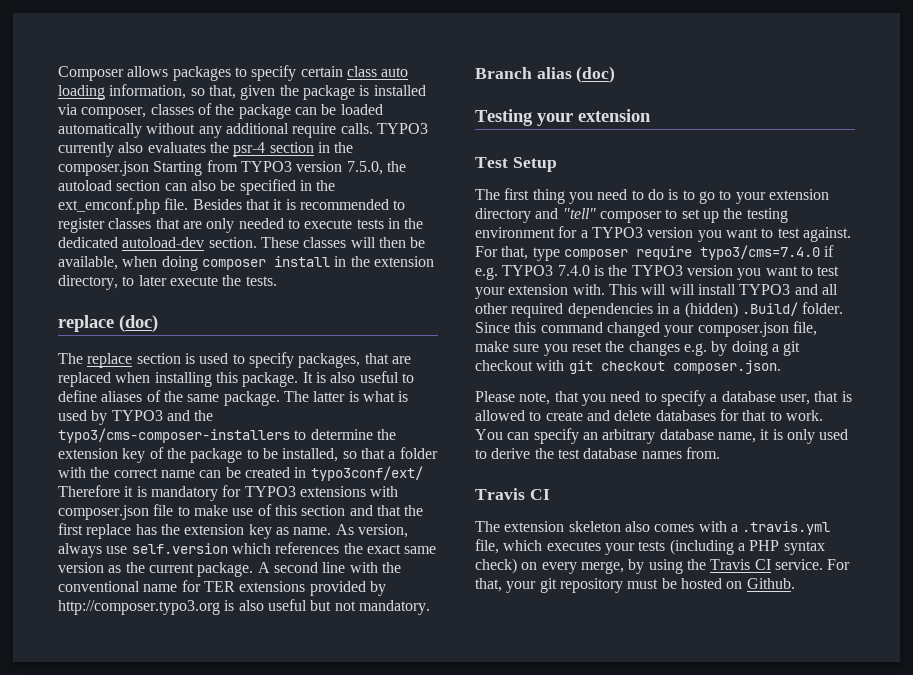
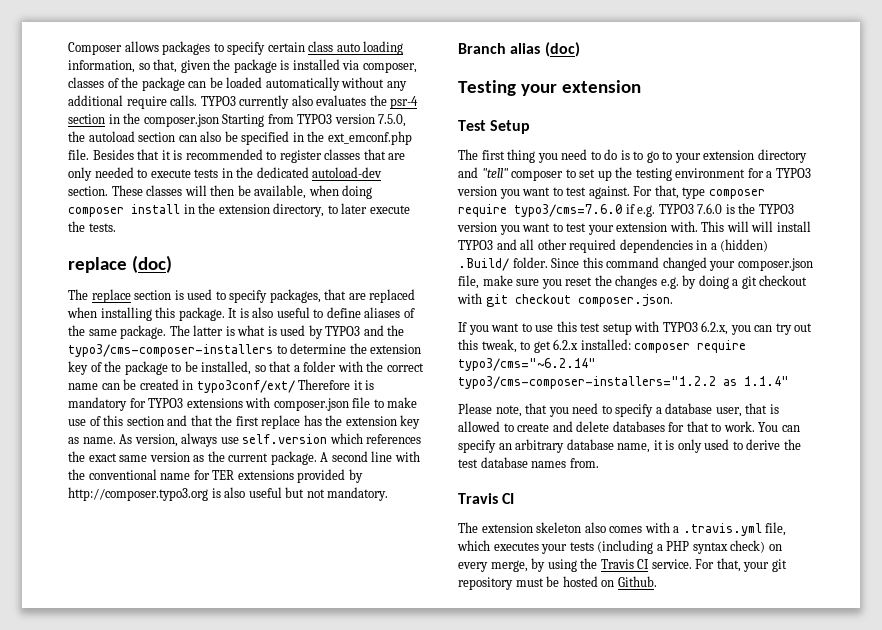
[699,245,820,260] typo3/cms=7.4.0 -> [514,204,622,217] typo3/cms=7.6.0
[557,265,590,276] 7.4.0 -> [697,203,723,214] 7.6.0
(781, 367) none -> [458,321,813,335] [458,339,747,353] [458,358,596,371] [458,376,789,389] // If you want to use this test setup with TYPO3 6.2.x, you can try out this tweak, to get 6.2.x installed: composer require typo3/cms="~6.2.14" typo3/cms-composer-installers="1.2.2 as 1.1.4"

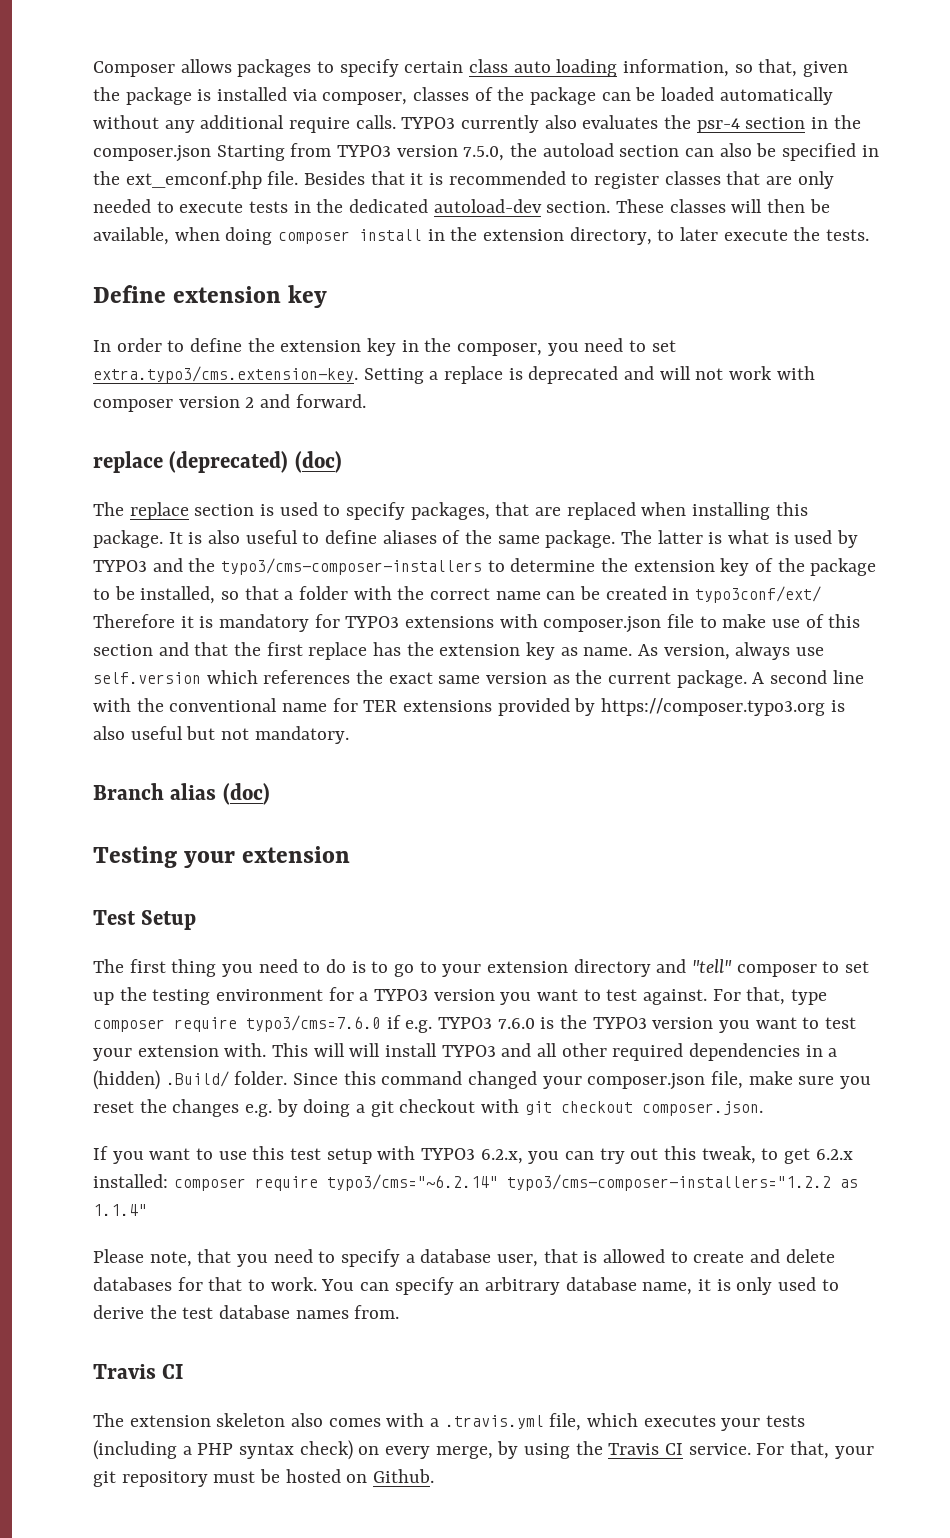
[68,257,127,273] replace -> [93,285,328,308] [93,338,676,356] [93,366,815,384] [93,394,366,412] [93,451,289,473] Define extension key // In order to define the extension key in the composer, you need to set extra.typo3/cms.extension-key. Setting a replace is deprecated and will not work with composer version 2 and forward. // replace (deprecated)
[68,487,208,501] http://composer.typo3.org -> [601,698,826,716] https://composer.typo3.org

